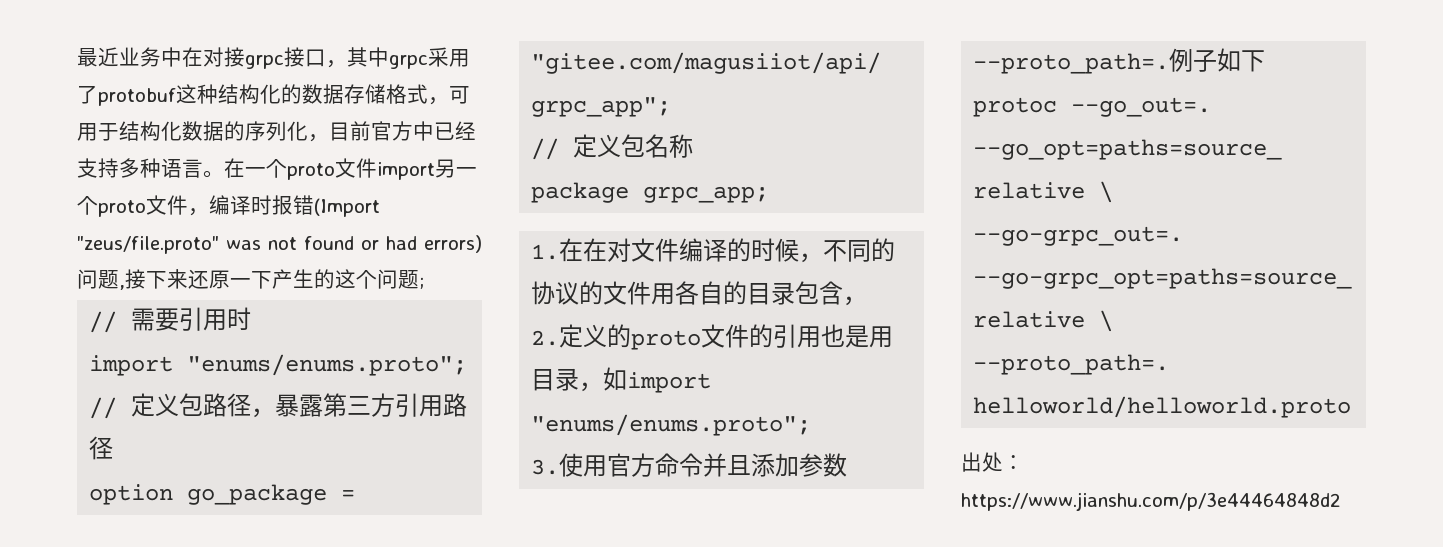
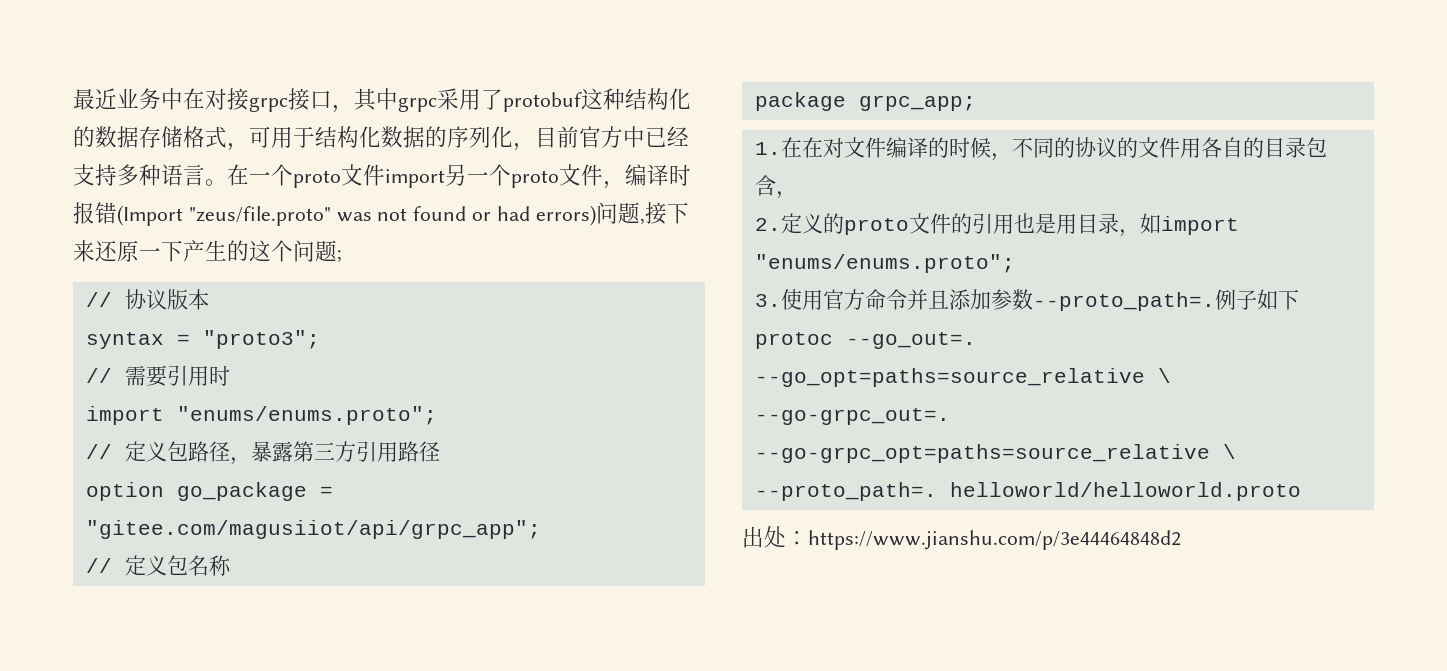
(424, 283) none -> [85,289,209,310] [85,330,320,349] // // 协议版本 // syntax = "proto3";

